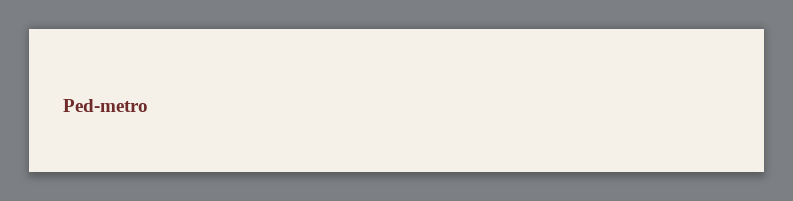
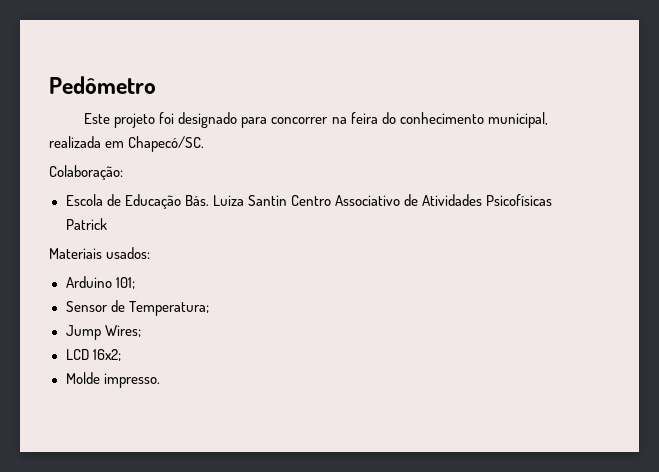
[63,99,148,112] Ped-metro -> [49,76,156,94] [84,112,548,128] [49,136,205,152] [49,165,123,180] [65,194,553,209] [65,218,107,230] [49,247,151,259] [65,276,135,289] [65,300,209,316] [65,325,141,340] [65,349,121,361] [65,372,160,388] Pedômetro // Este projeto foi designado para concorrer na feira do conhecimento municipal, realizada em Chapecó/SC. // Colaboração: // Escola de Educação Bás. Luiza Santin Centro Associativo de Atividades Psicofísicas Patrick // Materiais usados: // Arduino 101; // Sensor de Temperatura; // Jump Wires; // LCD 16x2; // Molde impresso.

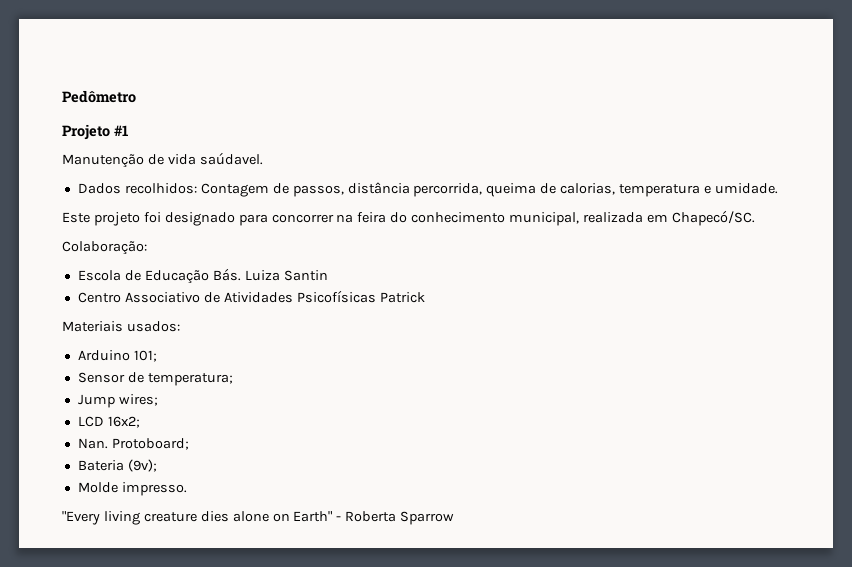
(156, 85) none -> [62,124,128,140] [62,152,263,168] [77,182,778,197] // Projeto #1 // Manutenção de vida saúdavel. // Dados recolhidos: Contagem de passos, distância percorrida, queima de calorias, temperatura e umidade.
(287, 200) none -> (328, 275) //
[128,301,209,316] Temperatura; -> [147,373,233,386] temperatura;
[104,325,141,337] Wires; -> [118,394,158,406] wires;
[65,372,160,388] Molde impresso. -> [77,438,189,450] [77,459,157,472] [77,482,187,496] [62,511,455,525] Nan. Protoboard; // Bateria (9v); // Molde impresso. // "Every living creature dies alone on Earth" - Roberta Sparrow

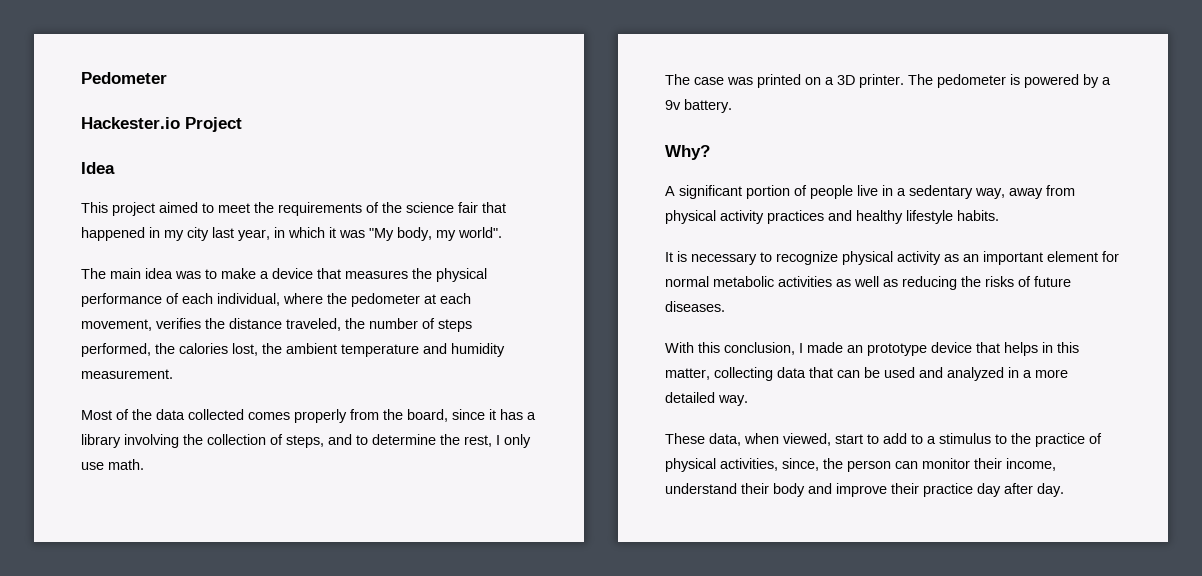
[62,90,136,103] [62,124,128,140] [62,152,263,168] [77,182,778,197] [62,210,755,226] [62,241,147,255] [77,268,328,284] [77,290,425,303] [62,321,180,332] [77,350,157,362] [77,372,233,386] [77,394,158,408] [77,416,140,428] [77,438,189,450] [77,459,157,472] [77,482,187,496] [62,511,455,525] Pedômetro // Projeto #1 // Manutenção de vida saúdavel. // Dados recolhidos: Contagem de passos, distância percorrida, queima de calorias, temperatura e umidade. // Este projeto foi designado para concorrer na feira do conhecimento municipal, realizada em Chapecó/SC. // Colaboração: // Escola de Educação Bás. Luiza Santin // Centro Associativo de Atividades Psicofísicas Patrick // Materiais usados: // Arduino 101; // Sensor de temperatura; // Jump wires; // LCD 16x2; // Nan. Protoboard; // Bateria (9v); // Molde impresso. // "Every living creature dies alone on Earth" - Roberta Sparrow -> [81,72,167,84] [81,117,242,132] [81,162,115,174] [81,202,506,216] [81,227,502,241] [81,268,487,282] [81,293,471,307] [81,318,472,332] [81,343,505,357] [81,369,173,379] [81,409,536,423] [81,434,531,448] [81,459,144,470] [665,74,1111,88] [665,99,732,113] [665,145,710,160] [665,185,1075,199] [665,210,999,224] [665,251,1119,265] [665,276,1071,290] [665,301,725,312] [665,342,1079,356] [665,367,1068,381] [665,392,748,406] [665,433,1102,447] [665,458,1056,472] [665,483,1064,497] Pedometer // Hackester.io Project // Idea // This project aimed to meet the requirements of the science fair that happened in my city last year, in which it was "My body, my world". // The main idea was to make a device that measures the physical performance of each individual, where the pedometer at each movement, verifies the distance traveled, the number of steps performed, the calories lost, the ambient temperature and humidity measurement. // Most of the data collected comes properly from the board, since it has a library involving the collection of steps, and to determine the rest, I only use math. // The case was printed on a 3D printer. The pedometer is powered by a 9v battery. // Why? // A significant portion of people live in a sedentary way, away from physical activity practices and healthy lifestyle habits. // It is necessary to recognize physical activity as an important element for normal metabolic activities as well as reducing the risks of future diseases. // With this conclusion, I made an prototype device that helps in this matter, collecting data that can be used and analyzed in a more detailed way. // These data, when viewed, start to add to a stimulus to the practice of physical activities, since, the person can monitor their income, understand their body and improve their practice day after day.

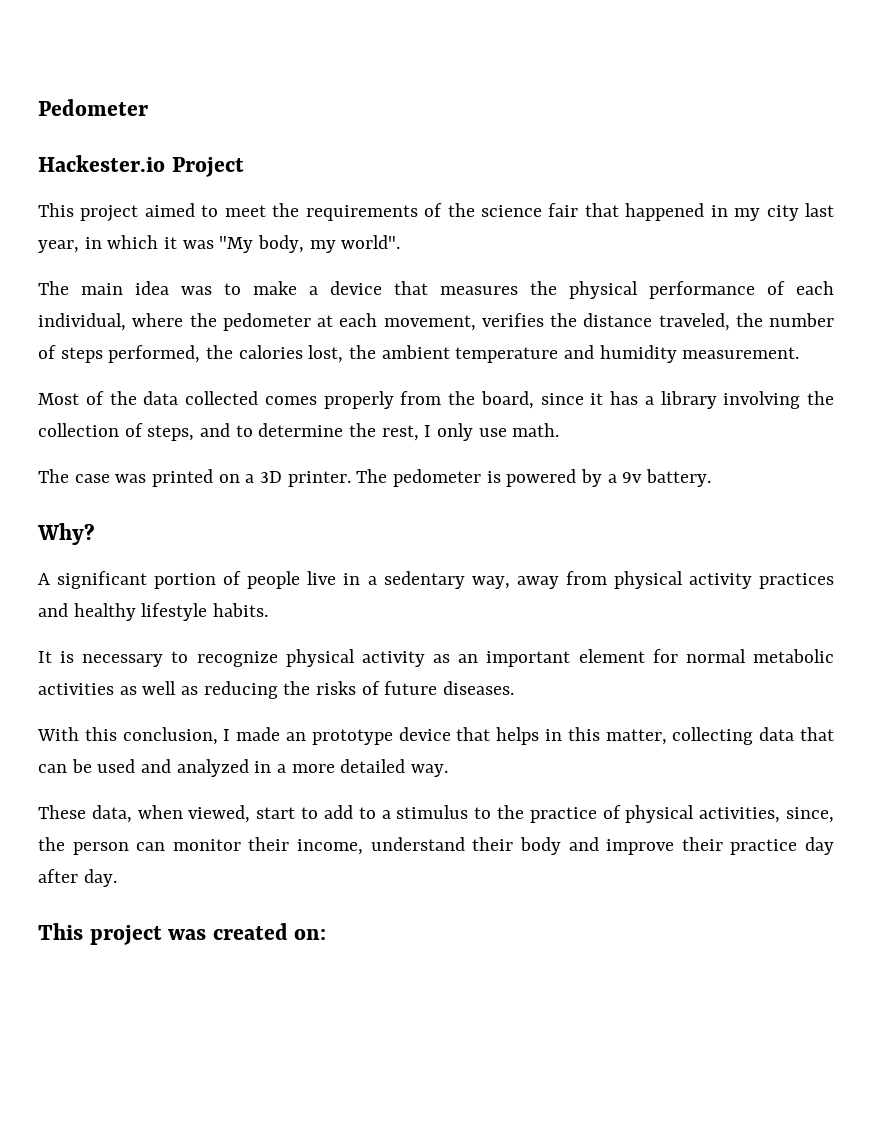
[81,162,115,174] // Idea -> (244, 167) none
(1064, 490) none -> [38,923,327,945] // This project was created on:

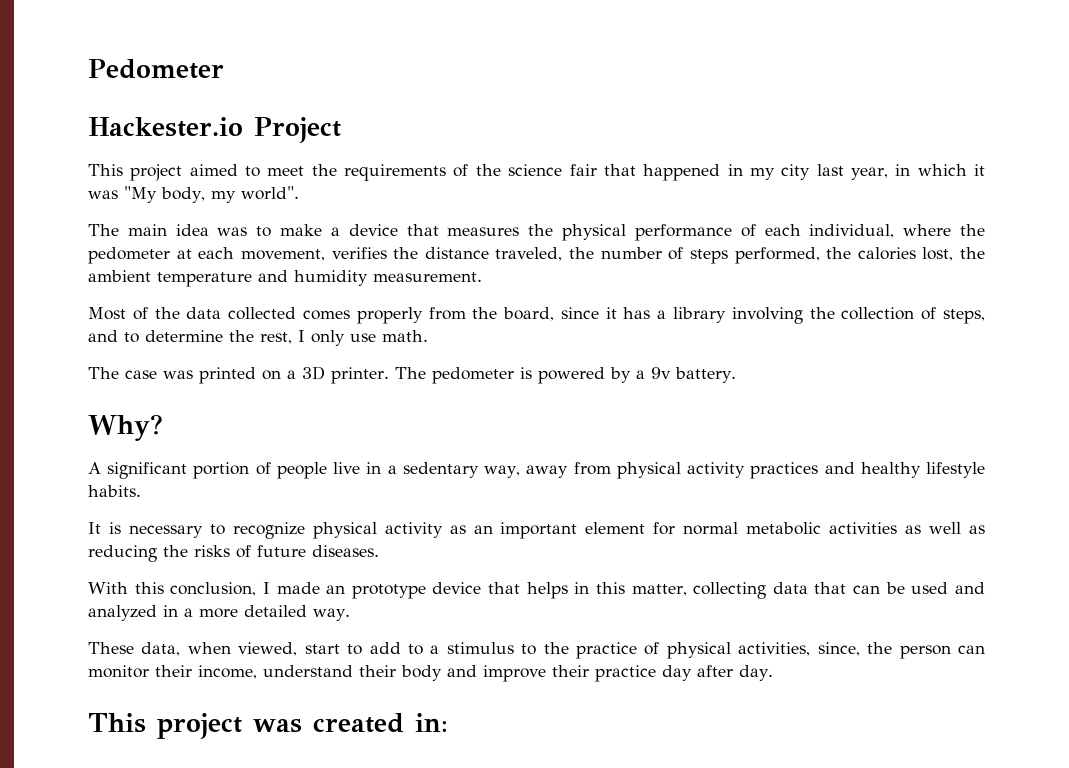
[294,929,327,940] on: -> [414,713,448,732] in:

